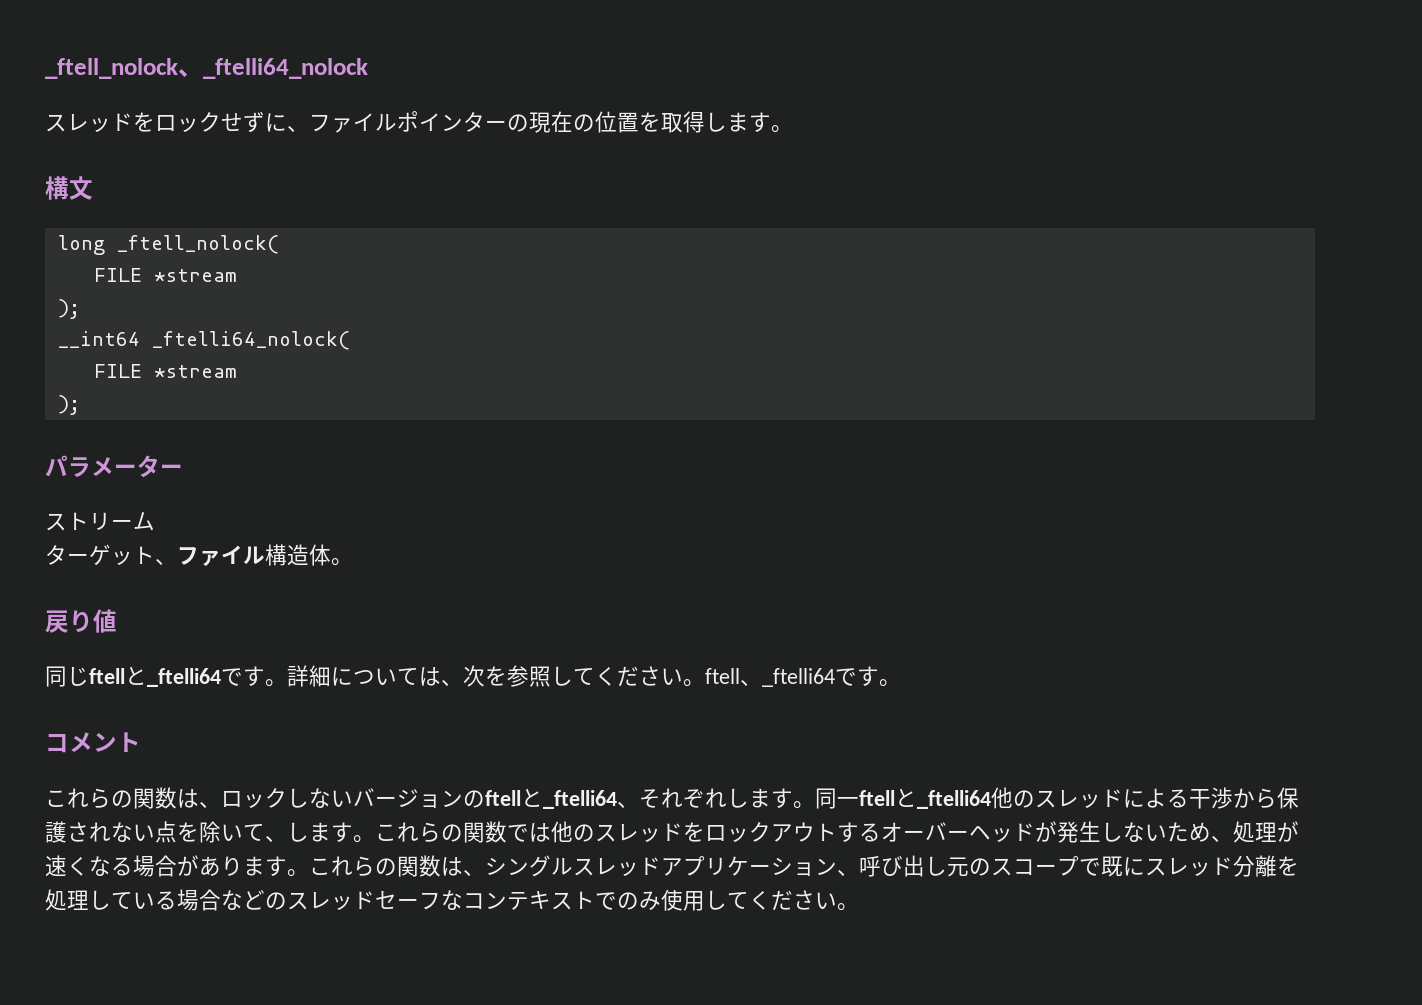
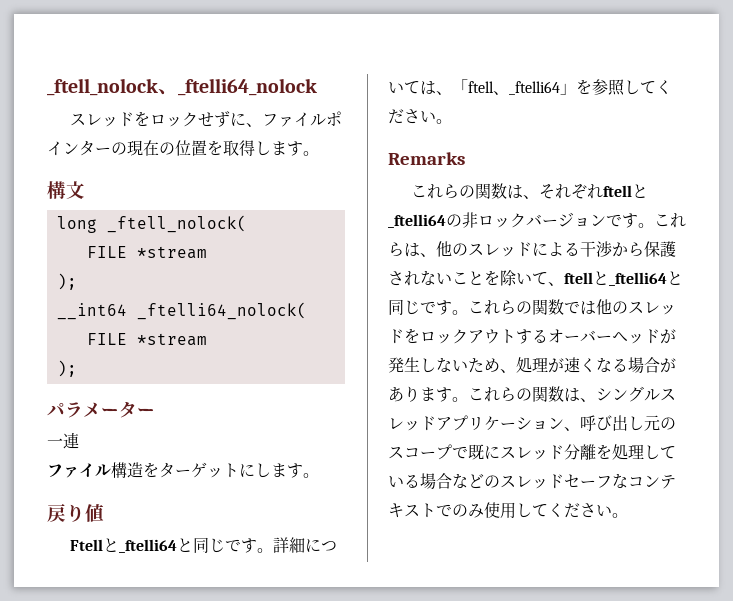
[45,512,155,531] [45,544,353,566] [45,609,117,633] [45,666,221,687] ストリーム // ターゲット、ファイル構造体。 // 戻り値 // 同じftellと_ftelli64 -> [47,432,79,449] [47,462,319,478] [47,503,104,522] [70,537,226,553] 一連 // ファイル構造をターゲットにします。 // 戻り値 // Ftellと_ftelli64と同じ
[463,665,485,687] 次 -> [452,79,576,95] 「ftell、_ftelli64」
[705,666,901,687] [45,732,141,753] [45,787,991,809] ftell、_ftelli64です。 // コメント // これらの関数は、ロックしないバージョンのftellと_ftelli64、それぞれします。同一ftellと_ftelli64 -> [388,152,465,165] [411,183,649,199] [388,212,686,228] [388,242,436,257] // Remarks // これらの関数は、それぞれftellと_ftelli64の非ロックバージョンです。これらは、
[155,821,177,843] 点 -> [452,271,484,285] こと
[287,822,331,842] しま -> [564,271,683,286] [388,299,436,315] ftellと_ftelli64と同じで

